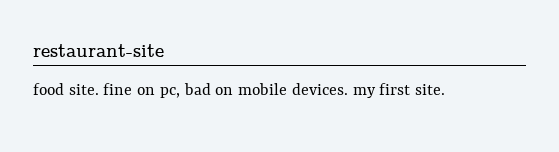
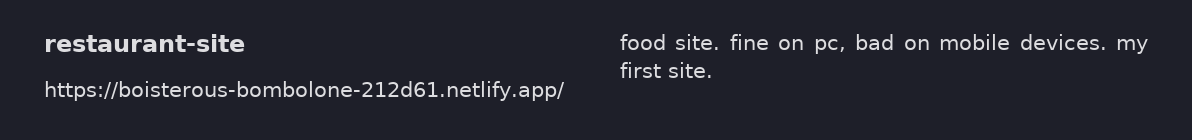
(164, 50) none -> [44,81,565,101] https://boisterous-bombolone-212d61.netlify.app/

